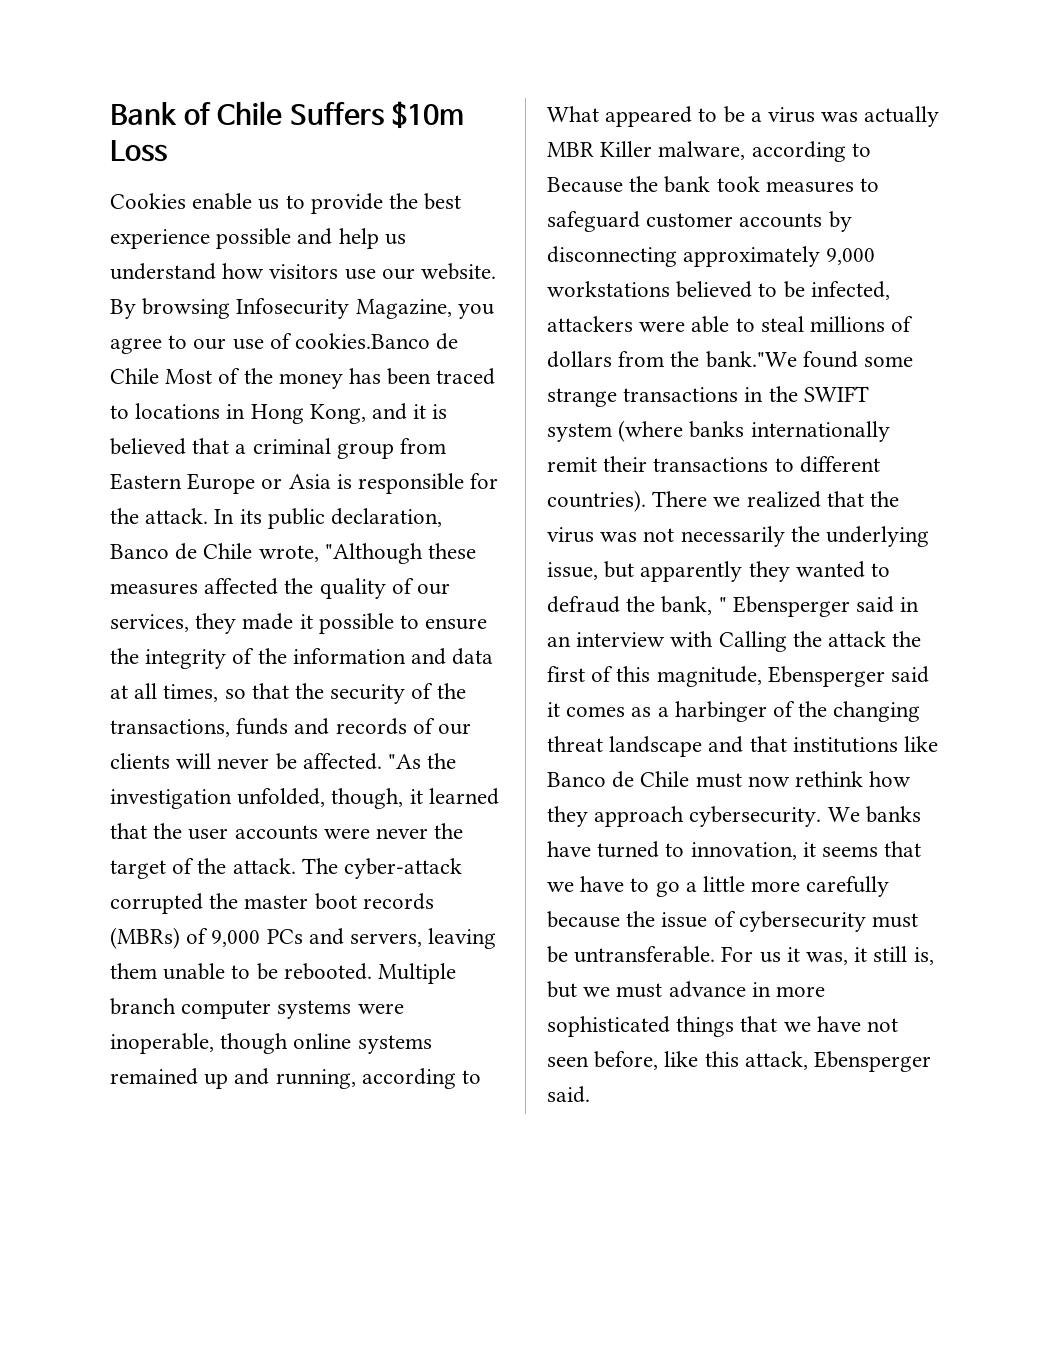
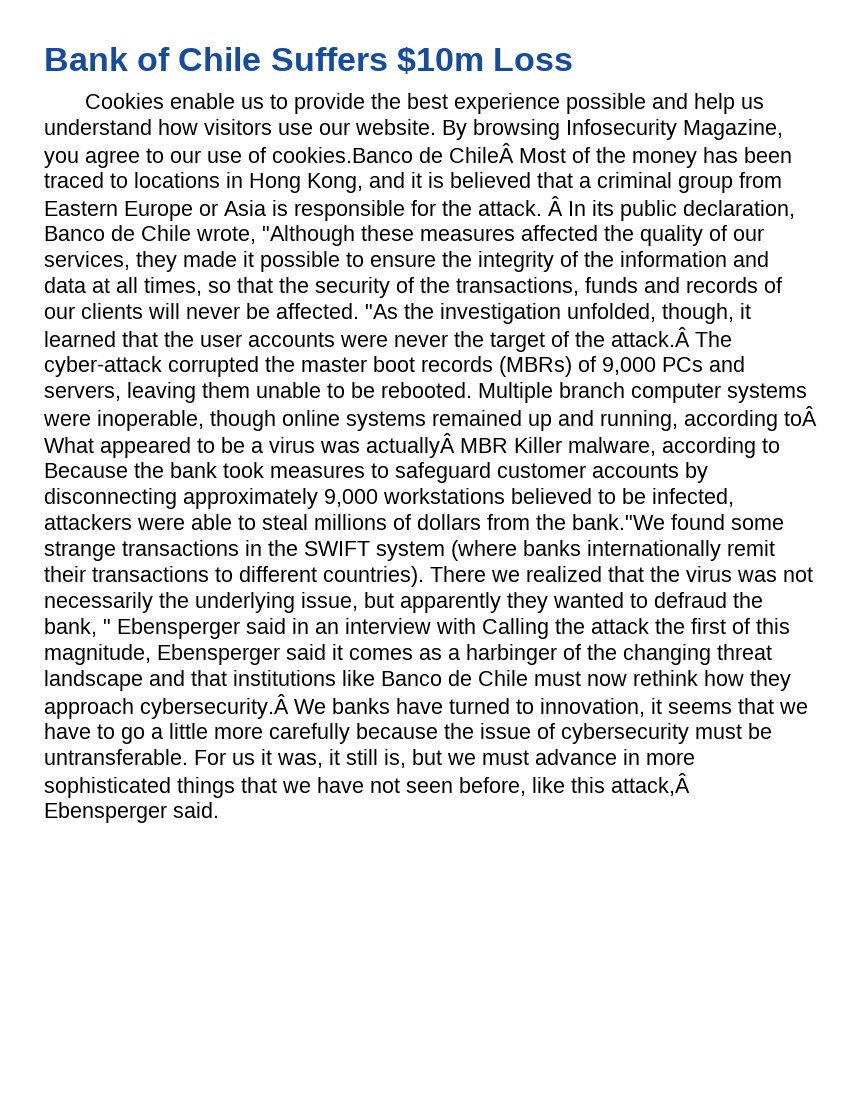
[110,368,159,384] Chile -> [449,143,514,163] ChileÂ
(209, 516) none -> [548,196,563,216] Â
[232,858,296,874] attack. -> [611,327,690,347] attack.Â
[462,1070,482,1084] to -> [784,406,817,426] toÂ
[864,106,940,127] actually -> [366,433,455,458] actuallyÂ
[689,806,822,827] cybersecurity. -> [140,694,289,719] cybersecurity.Â
[744,1051,808,1070] attack, -> [611,773,690,796] attack,Â

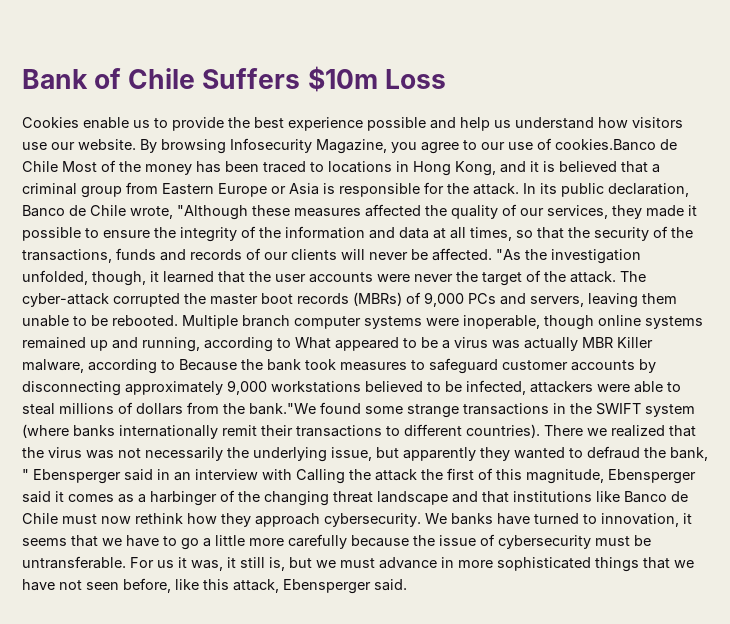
[449,143,514,163] ChileÂ -> [22,161,58,172] Chile
[548,196,563,216] Â -> (519, 189) none
[611,327,690,347] attack.Â -> [570,271,616,283] attack.
[784,406,817,426] toÂ -> [277,338,291,348] to
[366,433,455,458] actuallyÂ -> [524,337,578,351] actually
[140,694,289,719] cybersecurity.Â -> [324,513,421,527] cybersecurity.
[611,773,690,796] attack,Â -> [233,579,279,593] attack,

